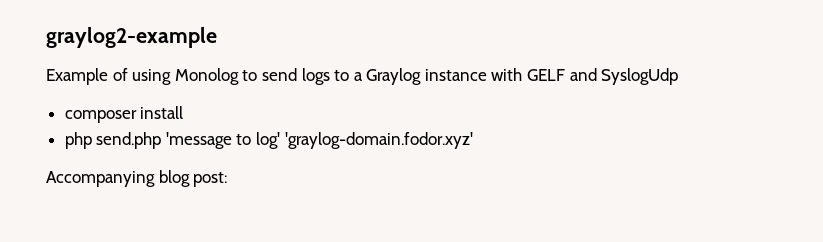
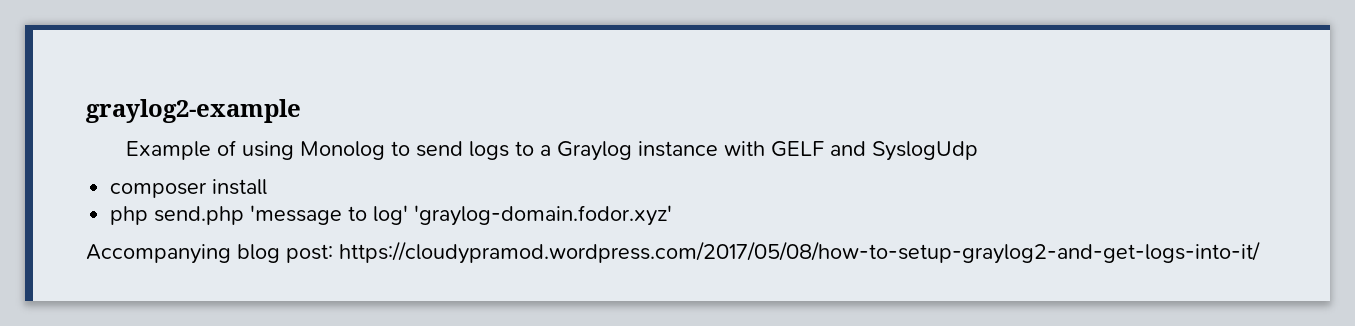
(228, 179) none -> [339,241,1260,264] https://cloudypramod.wordpress.com/2017/05/08/how-to-setup-graylog2-and-get-logs-into-it/

